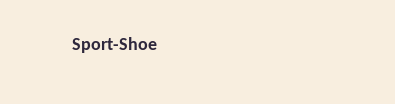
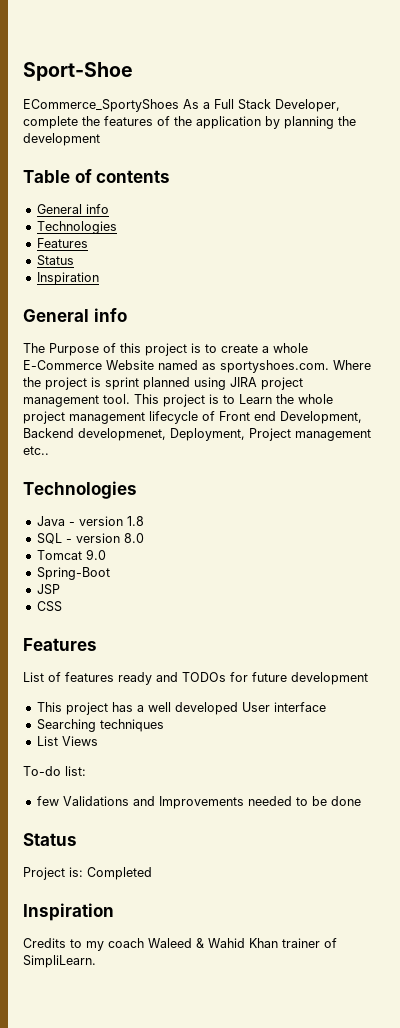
(157, 45) none -> [23,99,340,112] [23,116,356,129] [23,133,100,146] [23,169,171,183] [36,204,109,214] [36,221,117,234] [36,238,88,248] [36,255,74,266] [36,272,99,285] [23,308,127,322] [23,343,308,356] [23,360,371,373] [23,377,303,390] [23,394,333,407] [23,411,362,424] [23,428,371,441] [23,446,49,455] [23,481,137,499] [36,516,144,526] [36,533,144,544] [36,549,106,560] [36,567,110,580] [36,584,60,595] [36,601,62,612] [23,638,97,651] [23,672,368,685] [36,702,326,715] [36,719,164,732] [36,736,98,746] [23,766,86,776] [36,796,361,809] [23,833,77,846] [23,867,152,880] [23,903,114,921] [23,938,337,951] [23,955,96,968] // ECommerce_SportyShoes As a Full Stack Developer, complete the features of the application by planning the development // Table of contents // General info // Technologies // Features // Status // Inspiration // General info // The Purpose of this project is to create a whole E-Commerce Website named as sportyshoes.com. Where the project is sprint planned using JIRA project management tool. This project is to Learn the whole project management lifecycle of Front end Development, Backend developmenet, Deployment, Project management etc.. // Technologies // Java - version 1.8 // SQL - version 8.0 // Tomcat 9.0 // Spring-Boot // JSP // CSS // Features // List of features ready and TODOs for future development // This project has a well developed User interface // Searching techniques // List Views // To-do list: // few Validations and Improvements needed to be done // Status // Project is: Completed // Inspiration // Credits to my coach Waleed & Wahid Khan trainer of SimpliLearn.

